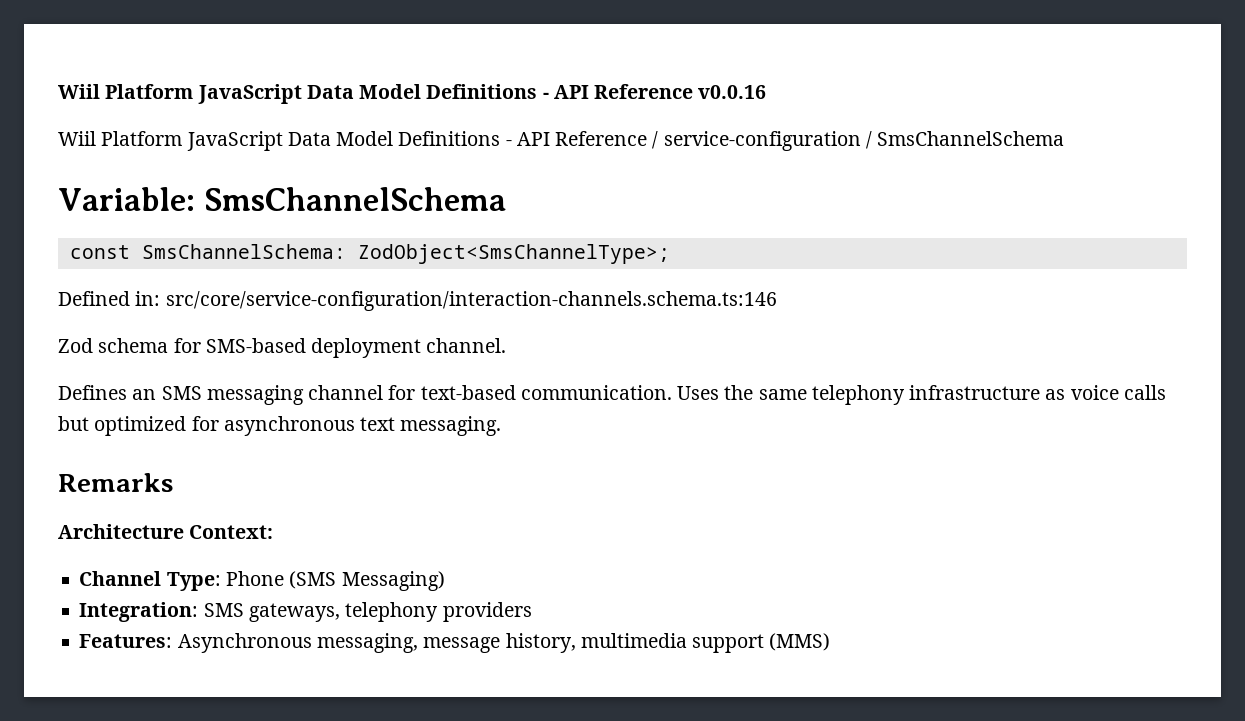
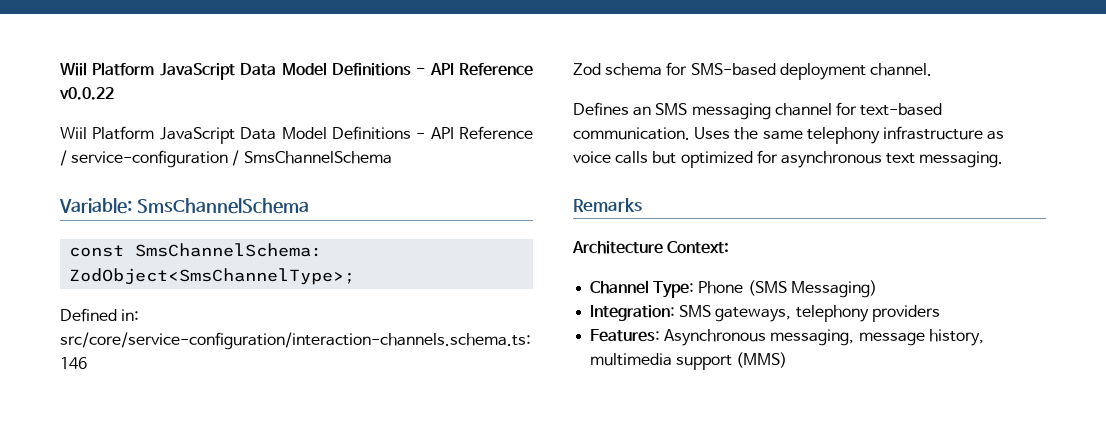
[58,84,767,104] Wiil Platform JavaScript Data Model Definitions - API Reference v0.0.16 -> [60,62,533,80] [59,87,114,100] Wiil Platform JavaScript Data Model Definitions - API Reference v0.0.22

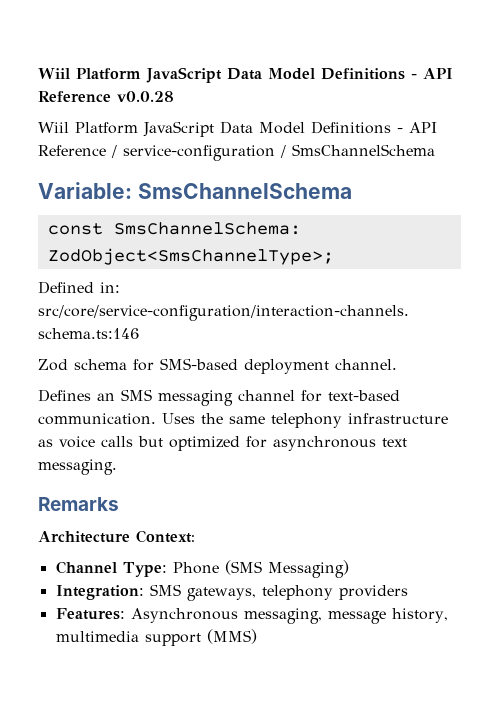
[60,62,533,80] [59,87,114,100] Wiil Platform JavaScript Data Model Definitions - API Reference v0.0.22 -> [38,67,453,83] [38,91,174,102] Wiil Platform JavaScript Data Model Definitions - API Reference v0.0.28

